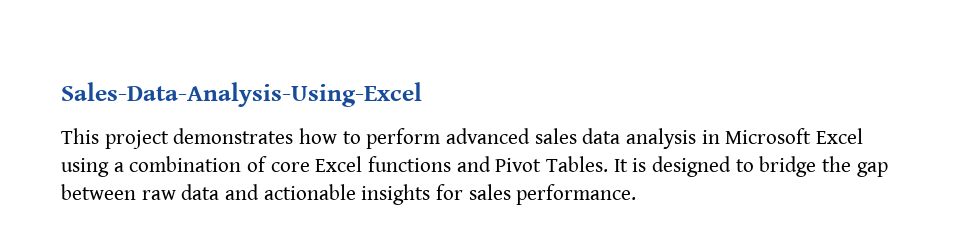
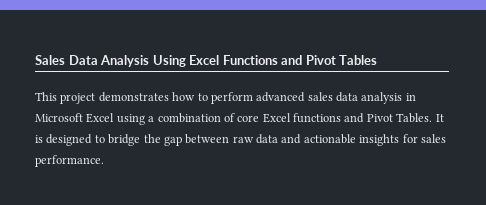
[61,82,422,107] Sales-Data-Analysis-Using-Excel -> [35,55,378,67] Sales Data Analysis Using Excel Functions and Pivot Tables

